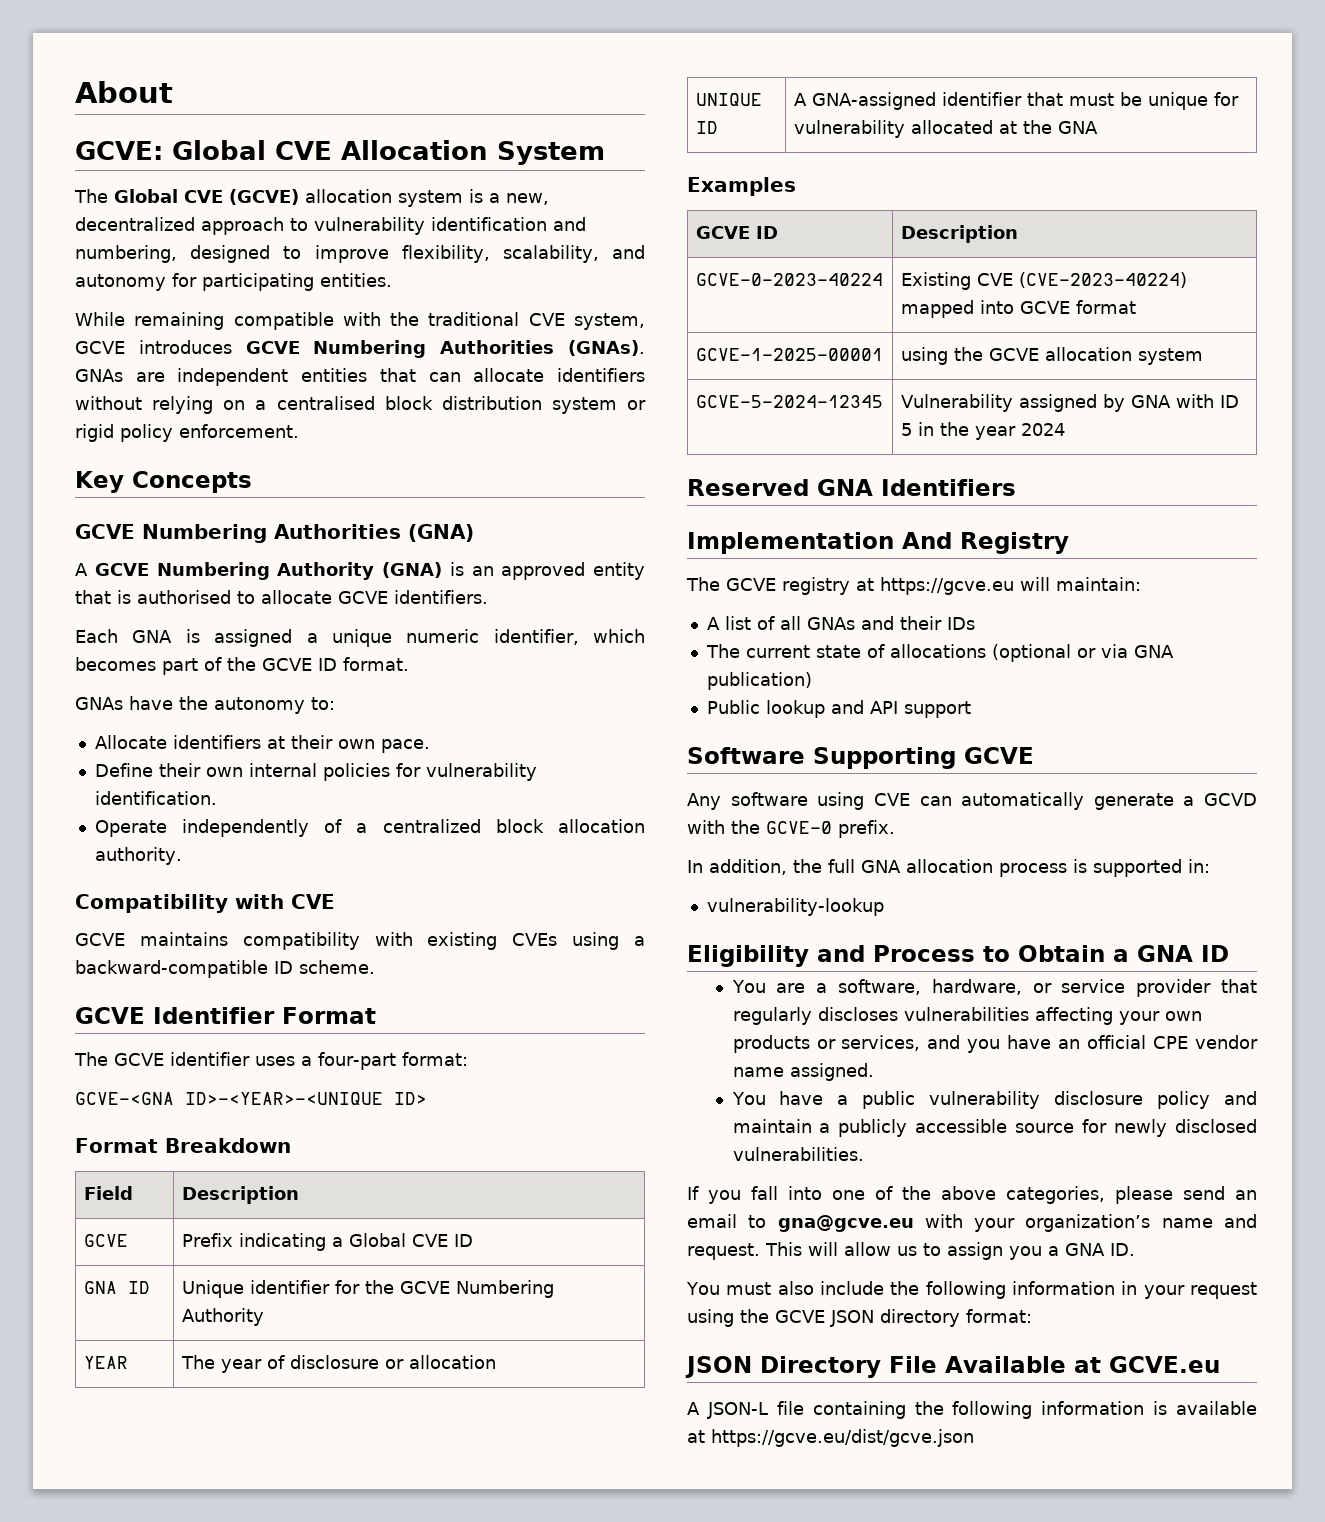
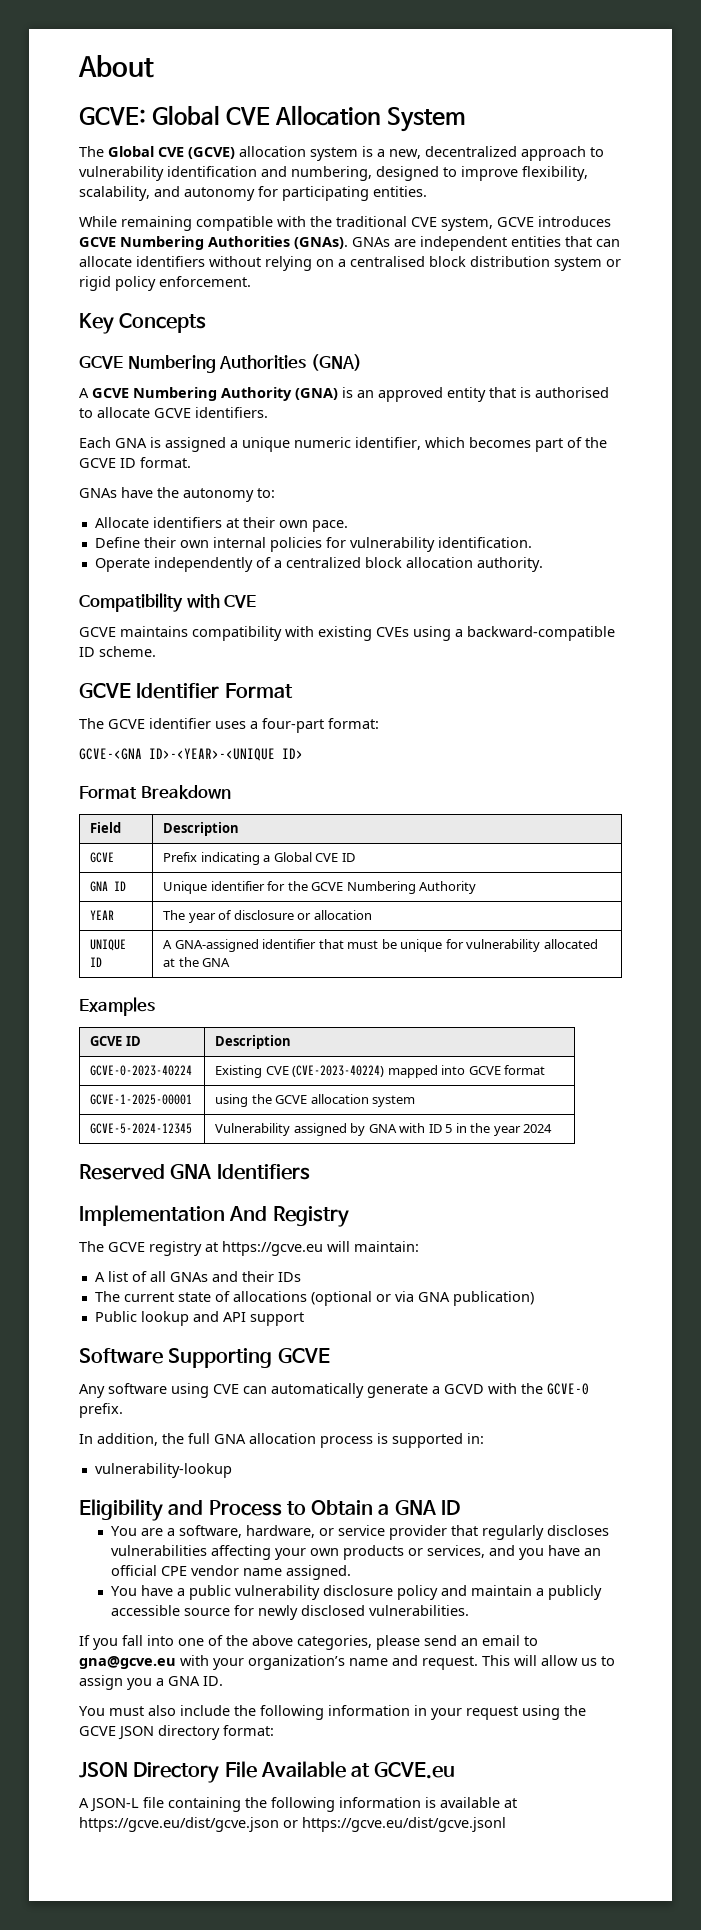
(974, 1438) none -> [283,1817,506,1832] or https://gcve.eu/dist/gcve.jsonl

